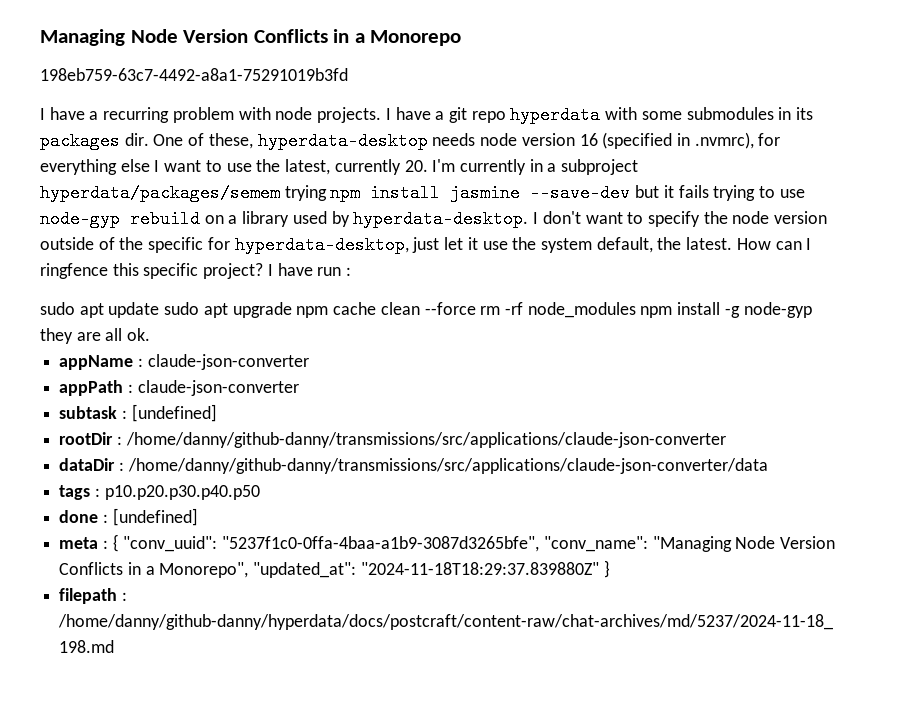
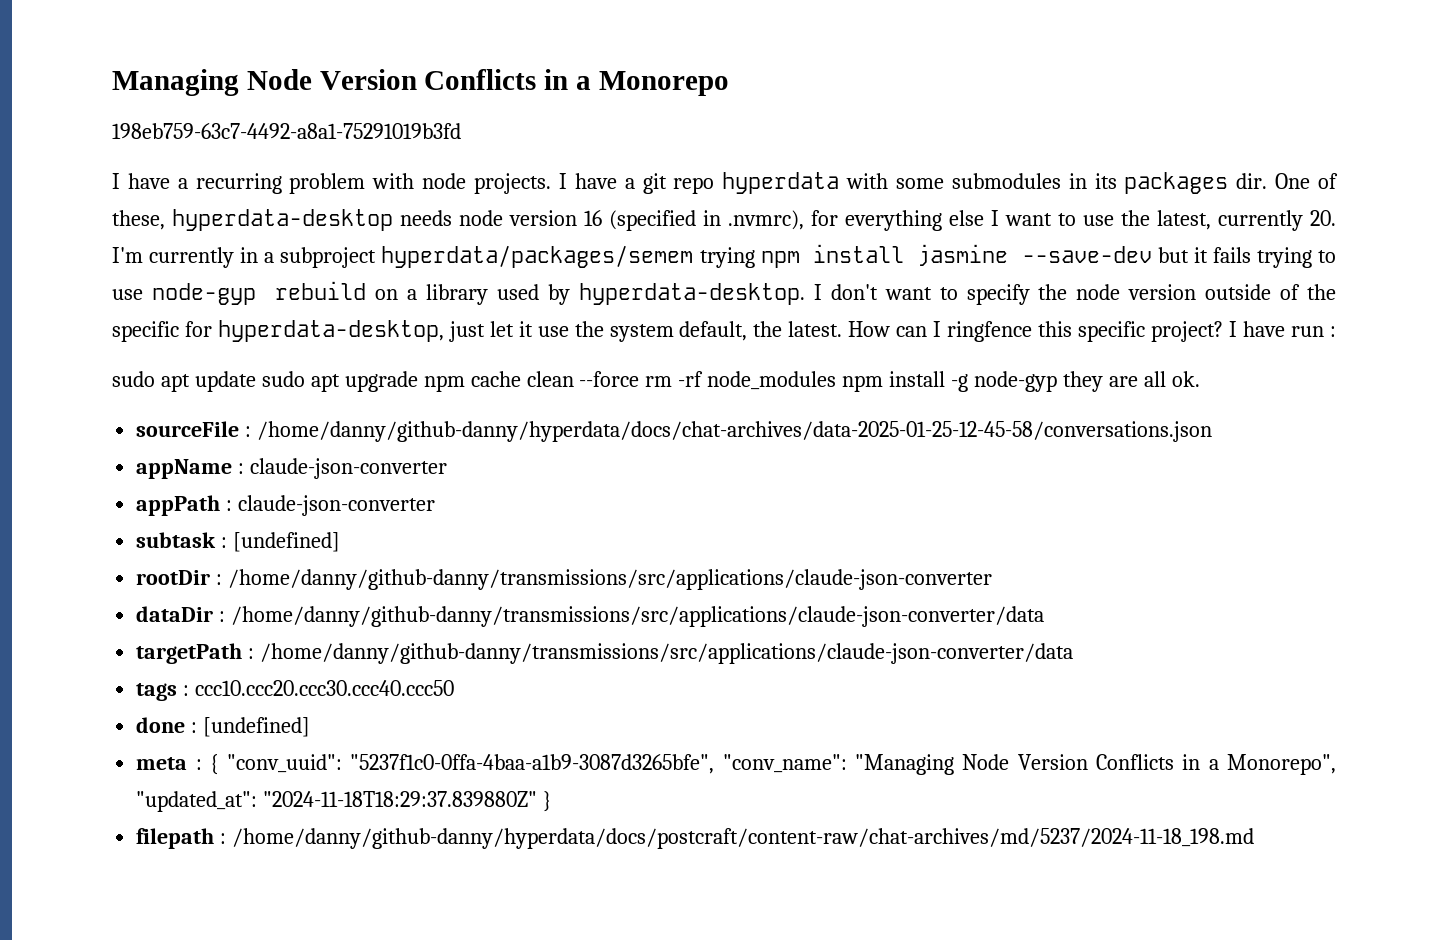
(151, 334) none -> [136,421,1213,442] // sourceFile : /home/danny/github-danny/hyperdata/docs/chat-archives/data-2025-01-25-12-45-58/conversations.json
(768, 466) none -> [136,643,1074,664] // targetPath : /home/danny/github-danny/transmissions/src/applications/claude-json-converter/data
[104,485,260,500] p10.p20.p30.p40.p50 -> [195,680,455,696] ccc10.ccc20.ccc30.ccc40.ccc50

